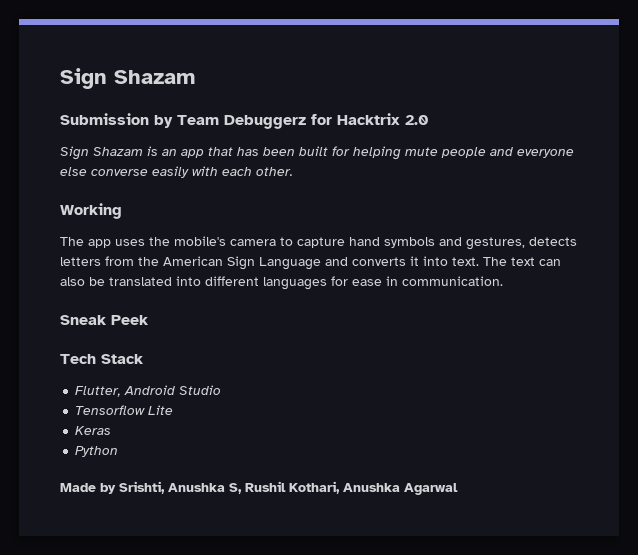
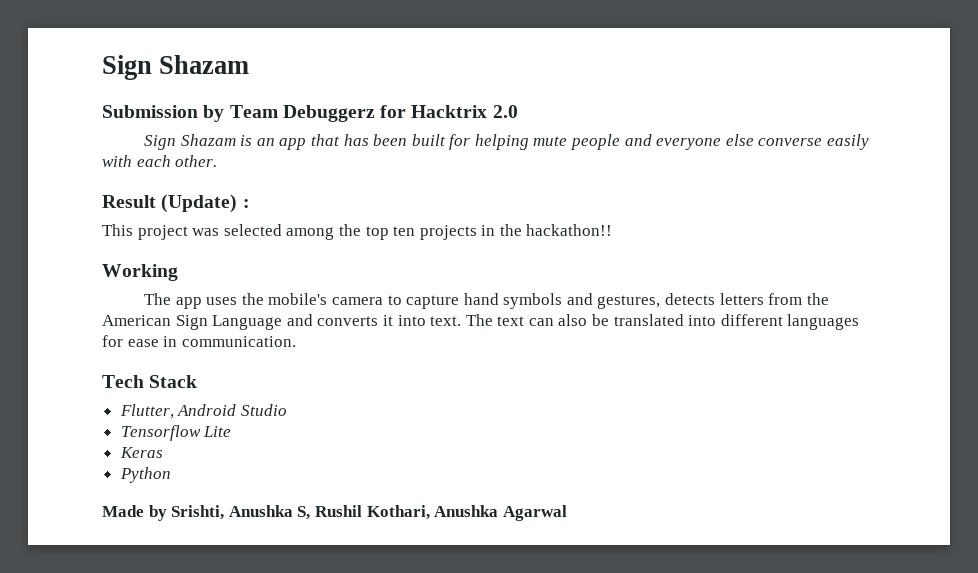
(293, 171) none -> [102,194,250,213] [102,224,613,240] // Result (Update) : // This project was selected among the top ten projects in the hackathon!!
[60,315,149,325] // Sneak Peek -> (296, 341) none

